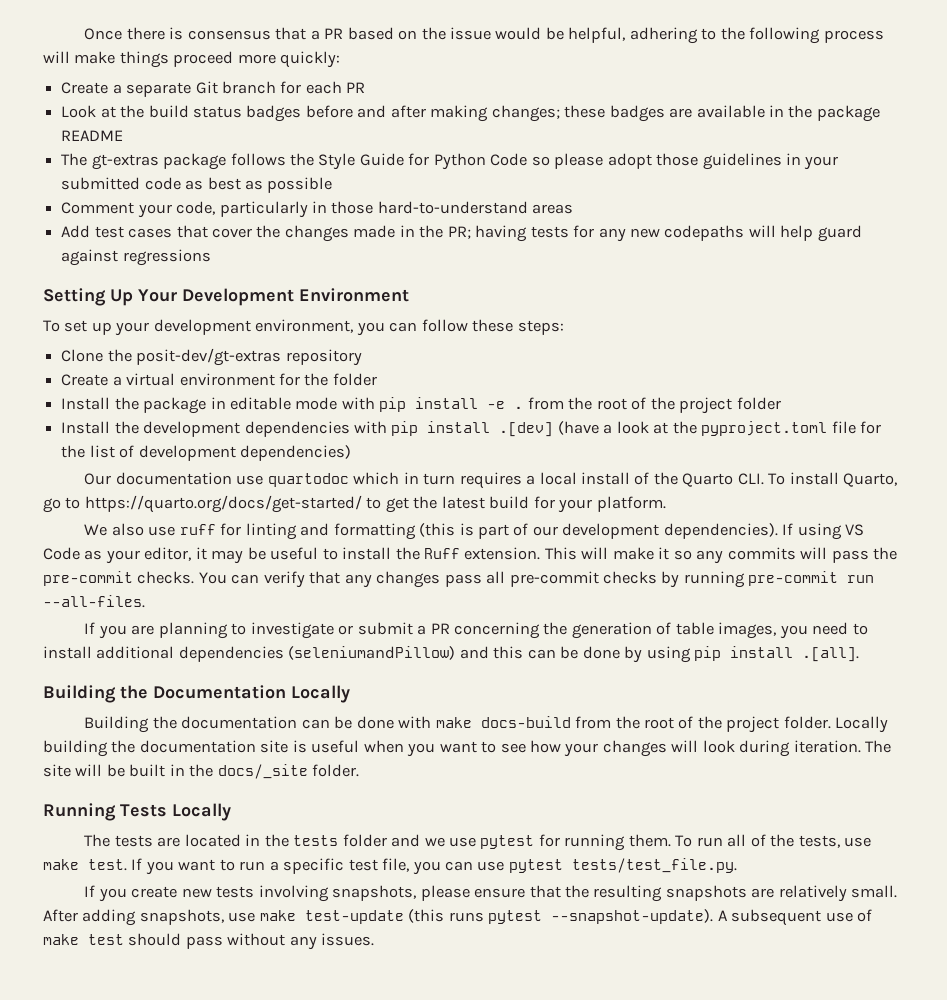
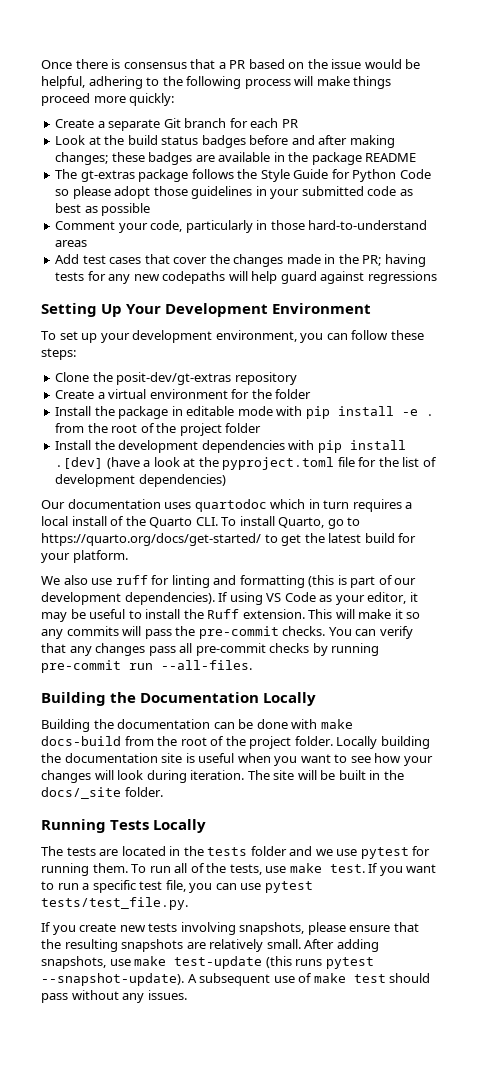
[236,475,264,485] use -> [164,502,192,509] uses
[84,622,868,639] [43,646,860,663] // If you are planning to investigate or submit a PR concerning the generation of table images, you need to install additional dependencies (seleniumandPillow) and this can be done by using pip install .[all]. -> (252, 665) none

